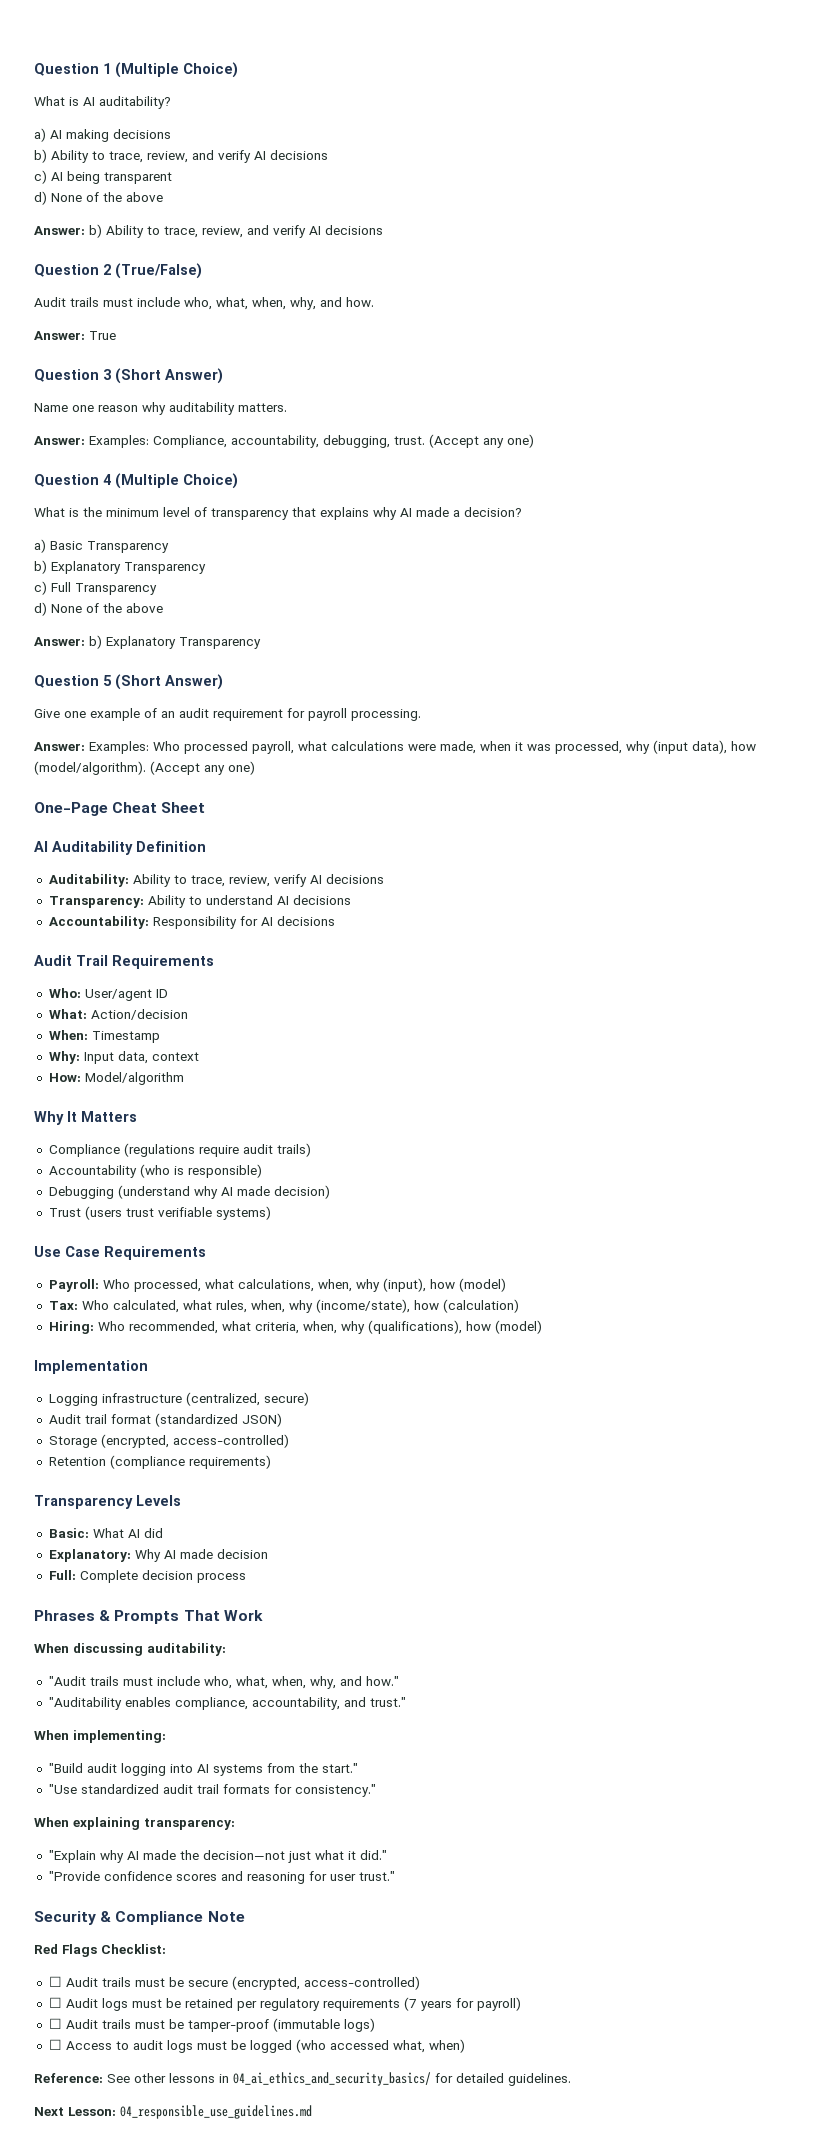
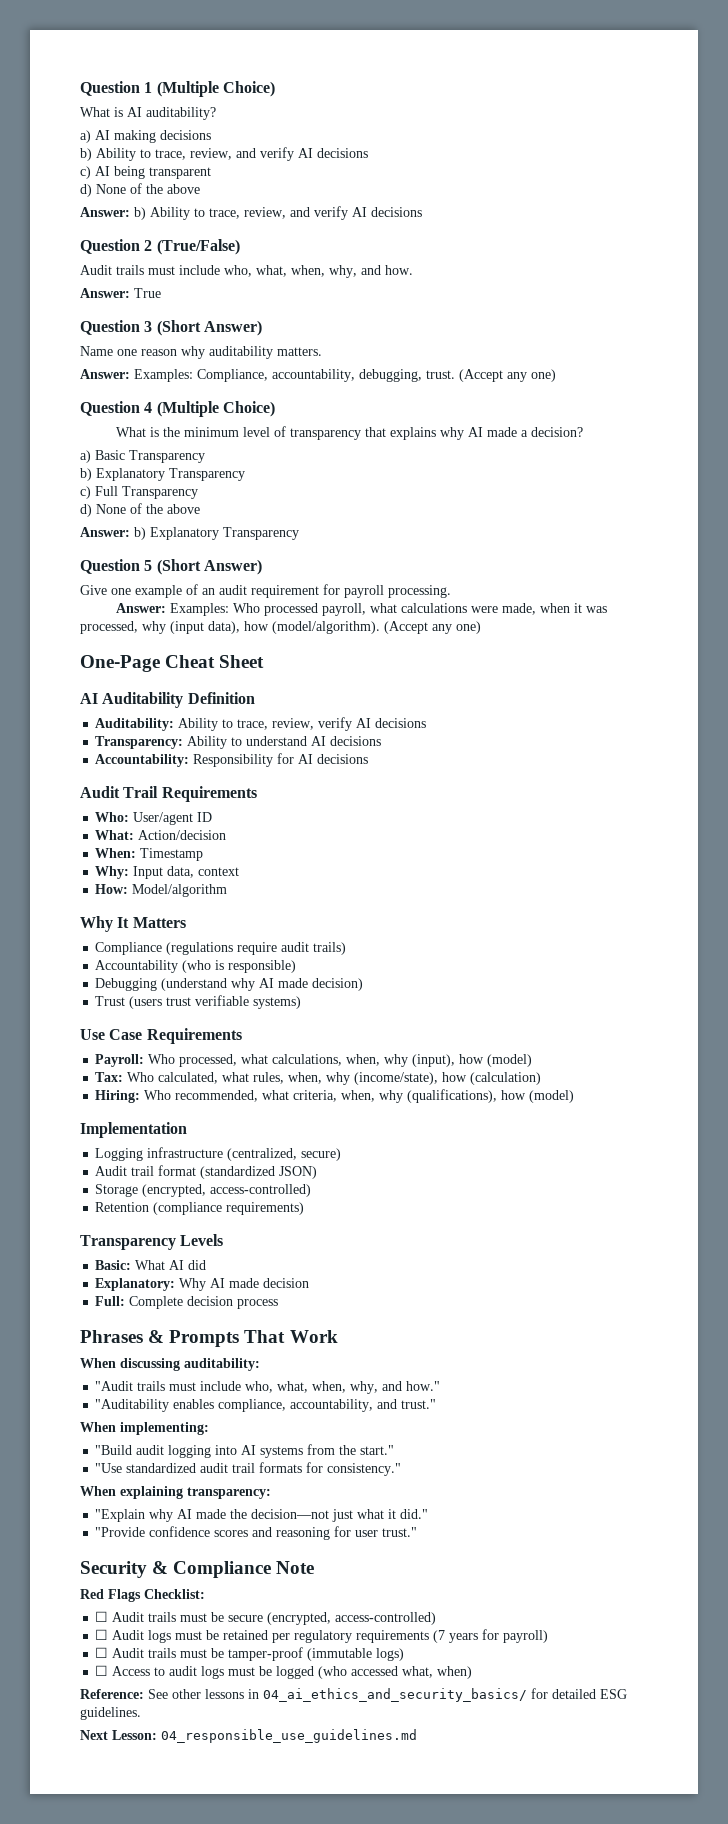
(504, 2078) none -> [600,1689,627,1699] ESG

